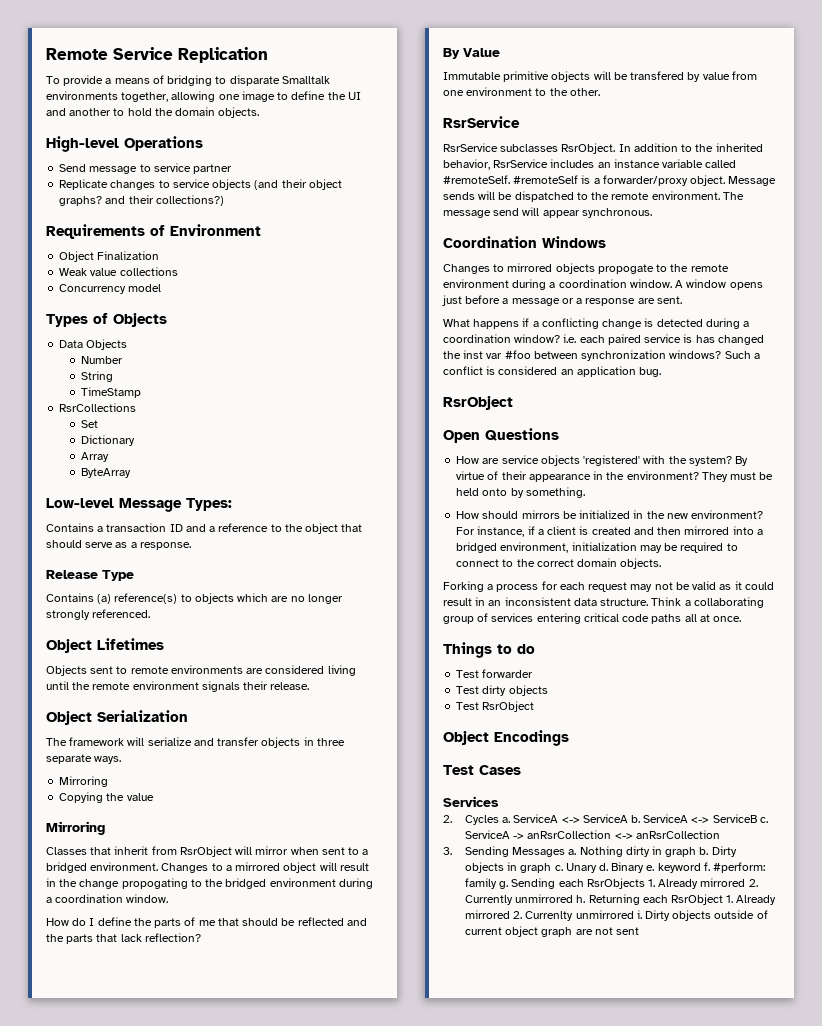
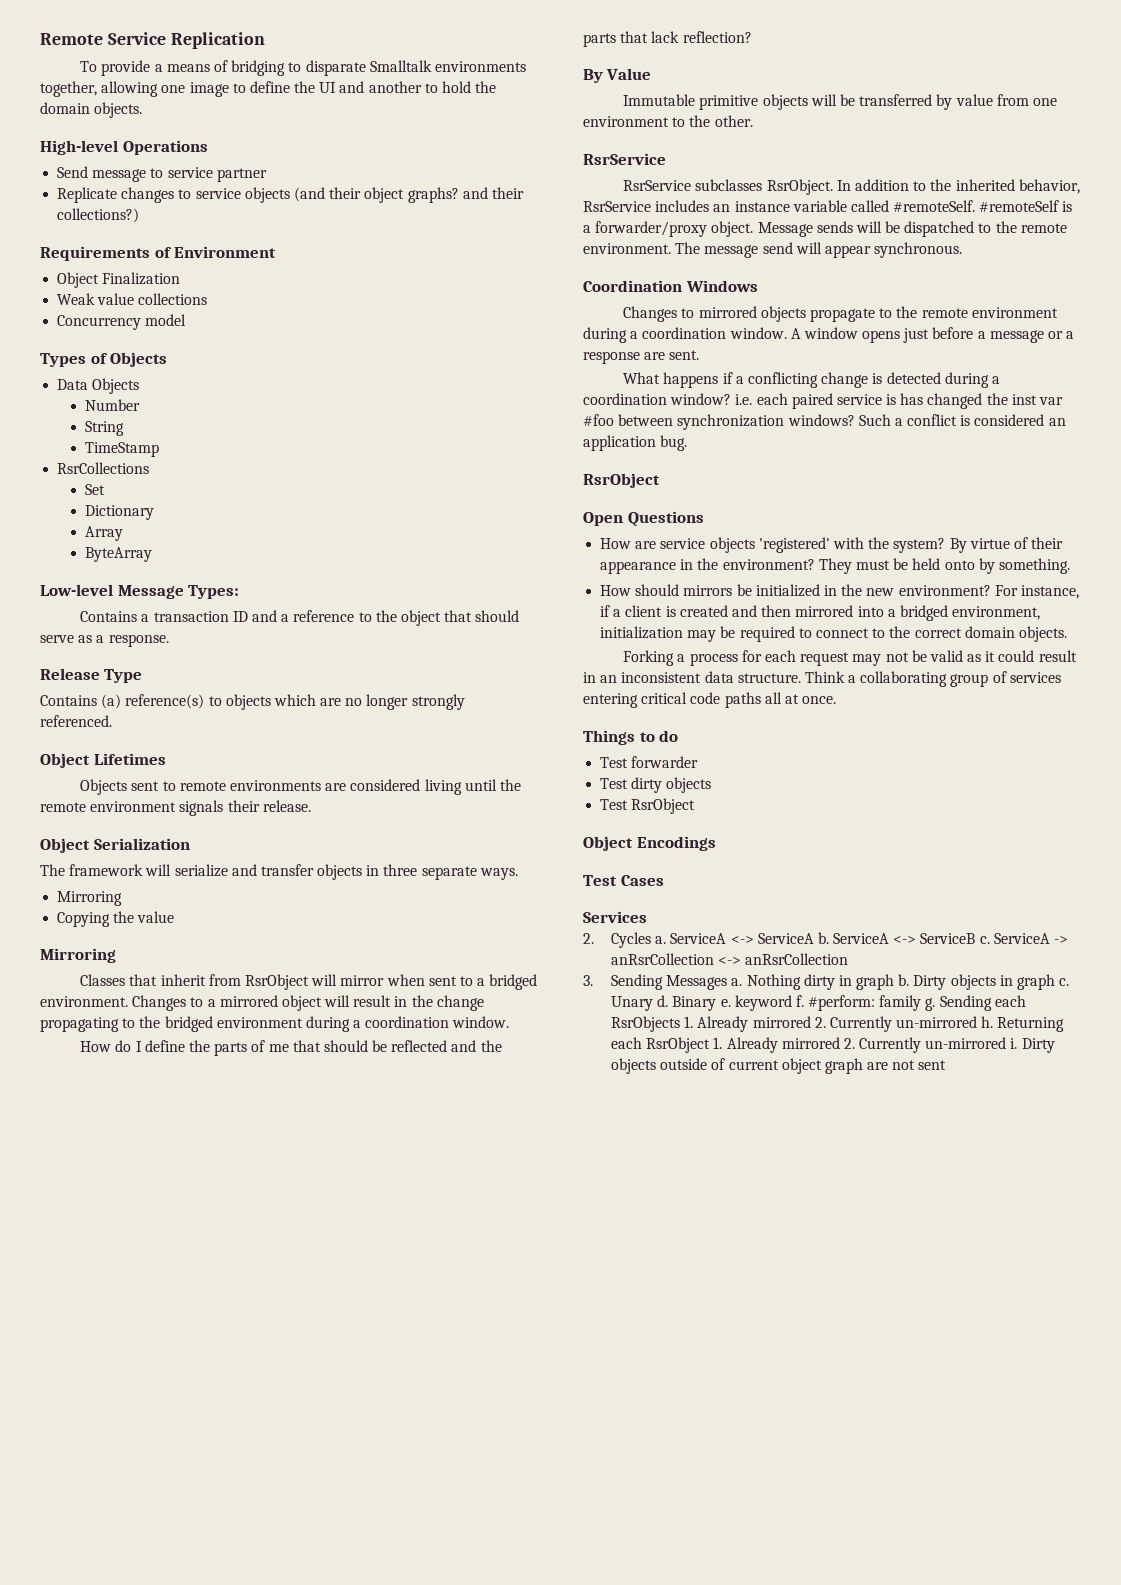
[121,878,188,889] propogating -> [40,1017,119,1032] propagating
[630,71,685,80] transfered -> [859,94,933,106] transferred
[597,264,654,274] propogate -> [809,308,875,322] propagate
[515,894,574,903] unmirrored -> [896,1016,978,1028] un-mirrored
[525,910,634,921] Currenlty unmirrored -> [859,1037,1007,1053] Currently un-mirrored

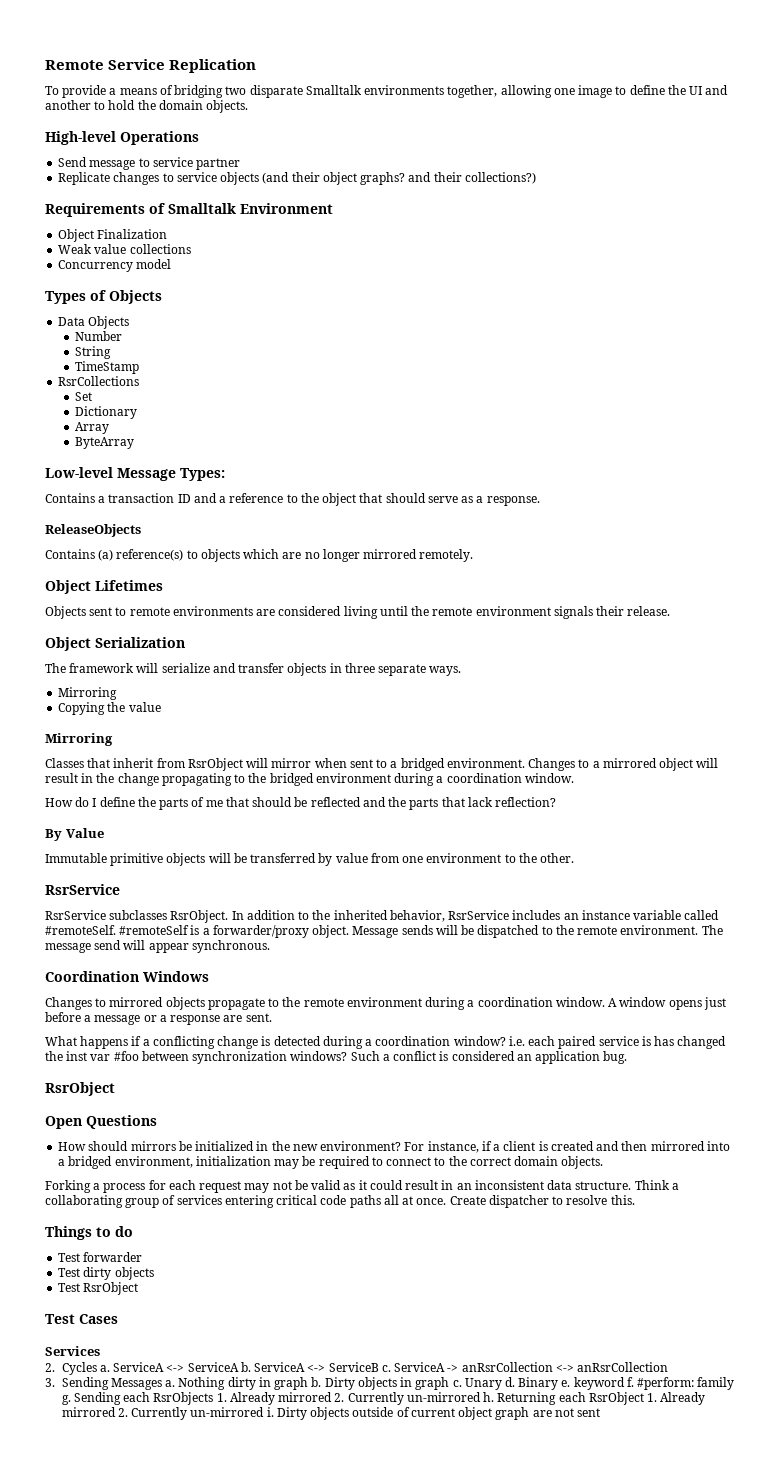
[288,62,302,72] to -> [225,86,247,95] two
(172, 252) none -> [168,203,236,214] Smalltalk
[40,668,143,683] Release Type -> [45,524,141,537] ReleaseObjects
[411,694,465,710] [40,715,112,727] strongly referenced. -> [363,549,474,562] mirrored remotely.
[600,537,1064,553] [600,558,1070,574] // How are service objects 'registered' with the system? By virtue of their appearance in the environment? They must be held onto by something. -> (157, 1122) none
(837, 700) none -> [449,1195,635,1208] Create dispatcher to resolve this.
[583,836,716,851] // Object Encodings -> (139, 1288) none

